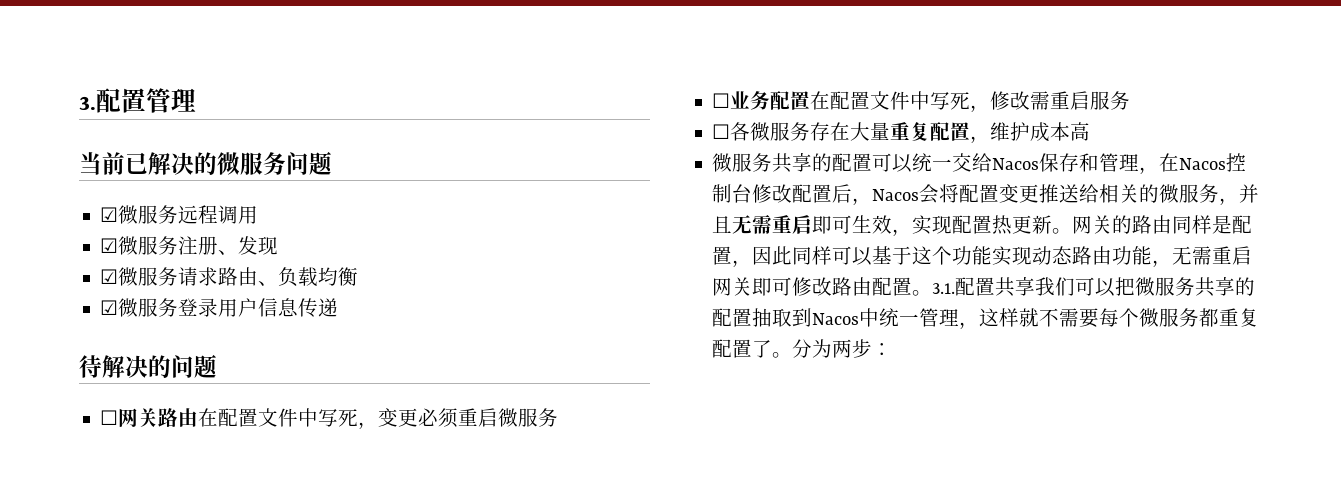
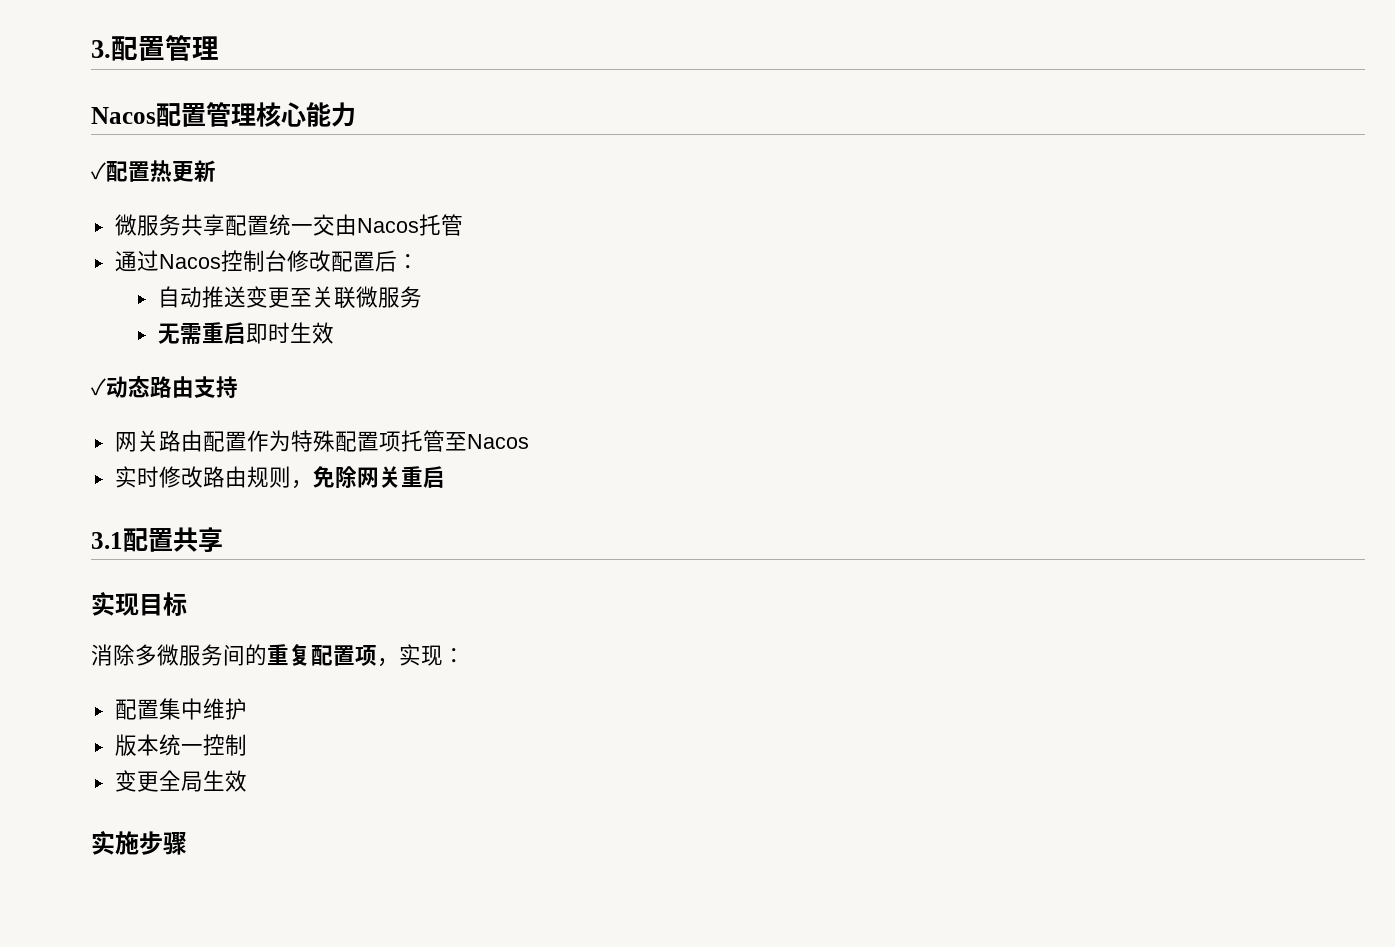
[79,151,332,175] [100,205,259,224] [100,236,279,255] [100,267,359,287] [100,298,339,317] [79,354,217,378] [100,408,559,429] [712,91,1131,112] [712,122,1091,143] [712,153,1180,174] 当前已解决的微服务问题 // ☑微服务远程调用 // ☑微服务注册、发现 // ☑微服务请求路由、负载均衡 // ☑微服务登录用户信息传递 // 待解决的问题 // ☐网关路由在配置文件中写死，变更必须重启微服务 // ☐业务配置在配置文件中写死，修改需重启服务 // ☐各微服务存在大量重复配置，维护成本高 // 微服务共享的配置可以统一交给Nacos保存和管理，在 -> [91,102,356,127] [91,160,216,182] [114,214,463,236] [114,250,159,272] Nacos配置管理核心能力 // ✓配置热更新 // 微服务共享配置统一交由Nacos托管 // 通过
[852,184,1260,205] [712,216,733,233] ，Nacos会将配置变更推送给相关的微服务，并且 -> [396,254,419,269] [157,286,422,309] ： // 自动推送变更至关联微服务 //
[832,215,1253,236] [712,246,1253,267] [712,277,1256,297] [712,308,1260,329] [712,339,893,358] 可生效，实现配置热更新。网关的路由同样是配置，因此同样可以基于这个功能实现动态路由功能，无需重启网关即可修改路由配置。3.1.配置共享我们可以把微服务共享的配置抽取到Nacos中统一管理，这样就不需要每个微服务都重复配置了。分为两步： -> [267,322,334,344] [91,375,238,398] [114,430,529,452] [114,466,445,489] [91,527,223,552] [91,592,187,616] [91,644,465,667] [114,698,247,720] [114,734,247,756] [114,770,247,792] [91,831,187,855] 时生效 // ✓动态路由支持 // 网关路由配置作为特殊配置项托管至Nacos // 实时修改路由规则，免除网关重启 // 3.1配置共享 // 实现目标 // 消除多微服务间的重复配置项，实现： // 配置集中维护 // 版本统一控制 // 变更全局生效 // 实施步骤

